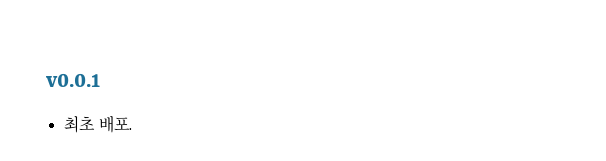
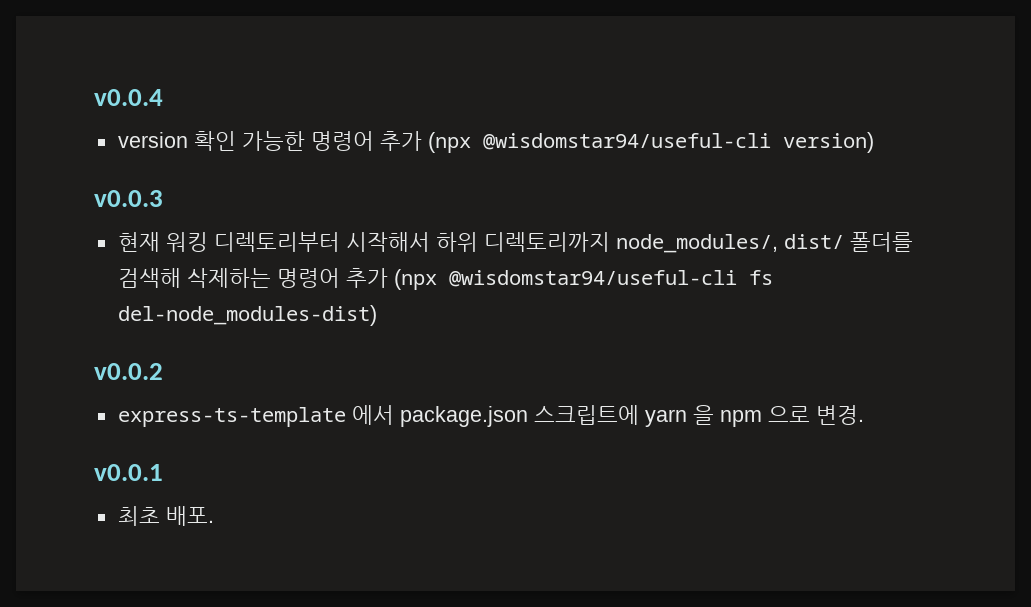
(46, 80) none -> [94,89,163,106] [117,131,874,153] [94,190,163,207] [117,232,913,253] [117,268,773,290] [117,305,377,326] [94,363,163,380] [117,405,864,427] v0.0.4 // version 확인 가능한 명령어 추가 (npx @wisdomstar94/useful-cli version) // v0.0.3 // 현재 워킹 디렉토리부터 시작해서 하위 디렉토리까지 node_modules/, dist/ 폴더를 검색해 삭제하는 명령어 추가 (npx @wisdomstar94/useful-cli fs del-node_modules-dist) // v0.0.2 // express-ts-template 에서 package.json 스크립트에 yarn 을 npm 으로 변경. //

